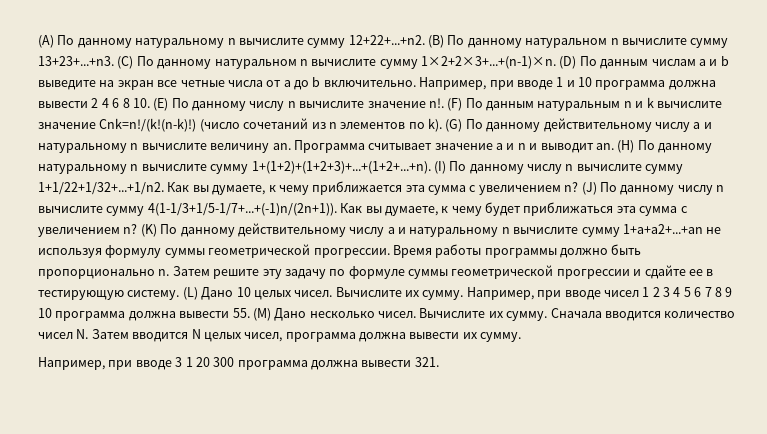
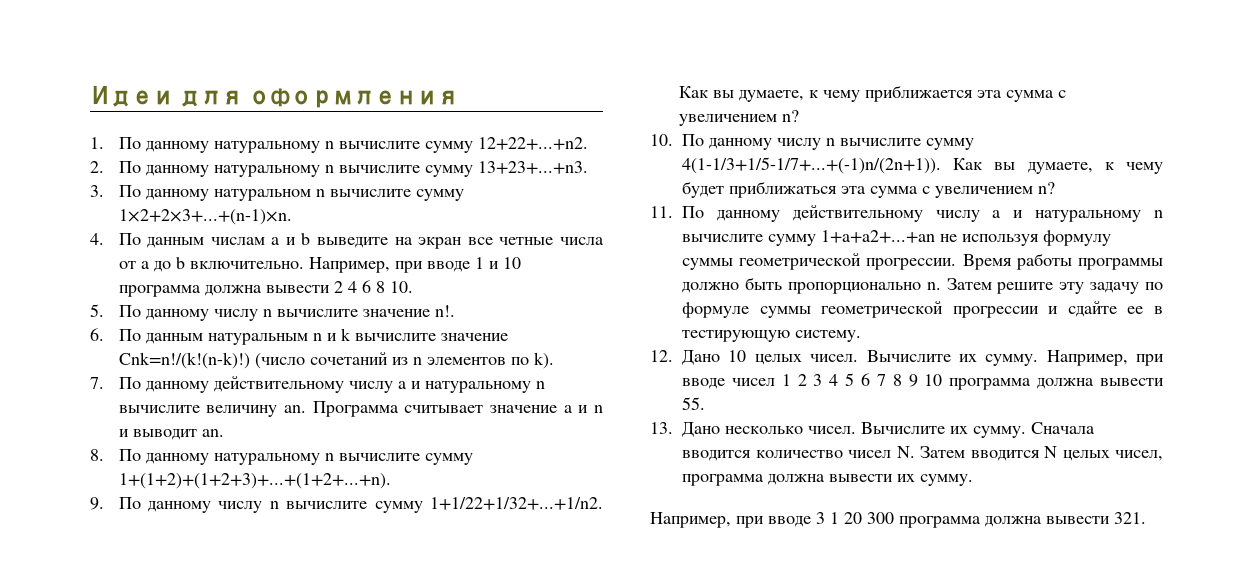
[38,35,54,48] (A) -> [90,85,460,108] [90,137,104,149] Идеи для оформления // 1.
[428,35,608,48] (B) По данному натуральном -> [90,161,320,177] // 2. По данному натуральному
[117,56,134,69] (C) -> [90,185,104,197] // 3.
[559,56,577,69] (D) -> [90,233,104,245] // 4.
[153,98,169,111] (E) -> [90,304,104,317] // 5.
[447,98,463,111] (F) -> [90,328,104,341] // 6.
[445,119,463,132] (G) -> [90,377,104,389] // 7.
[617,140,635,153] (H) -> [90,449,104,461] // 8.
[433,161,446,174] (I) -> [90,497,104,510] // 9.
[581,182,597,195] (J) -> [650,134,673,146] // 10.
[140,224,157,237] (K) -> [650,206,673,218] // 11.
[182,287,198,300] (L) -> [650,350,673,362] // 12.
[252,308,271,321] (M) -> [650,422,673,434] // 13.

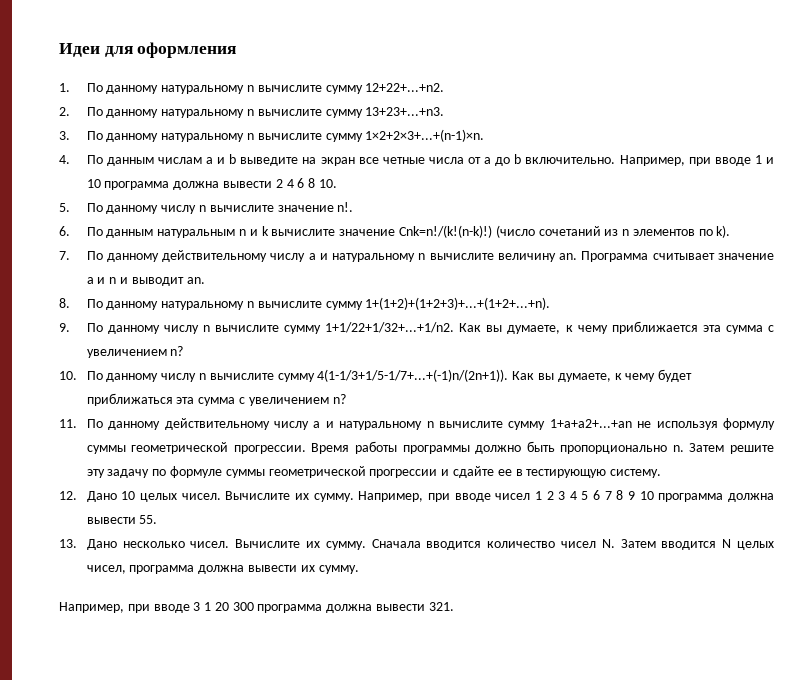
[213,189,311,201] натуральном -> [161,133,245,142] натуральному

